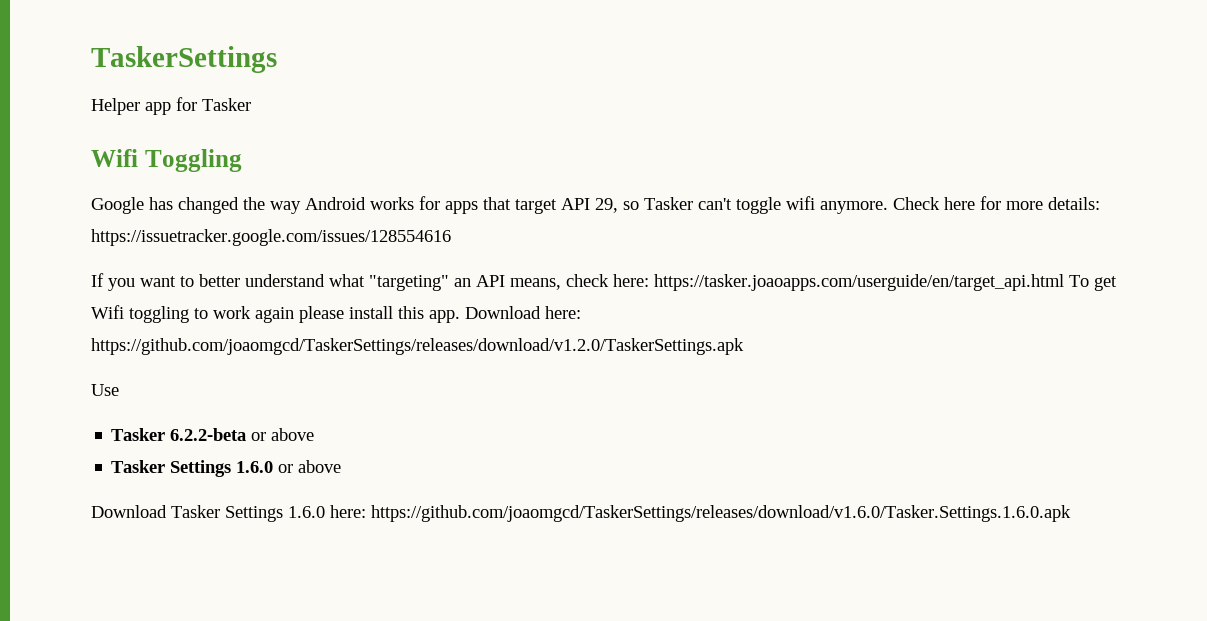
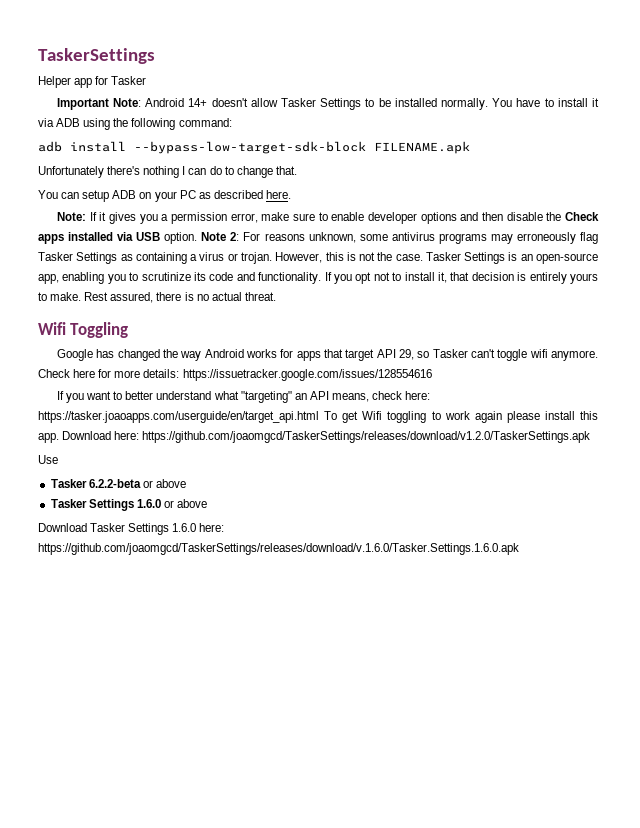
(251, 104) none -> [56,98,599,110] [38,118,232,130] [38,141,470,154] [38,166,297,178] [38,190,291,202] [56,212,599,224] [38,232,598,244] [38,252,598,264] [38,272,598,284] [38,292,276,303] // Important Note: Android 14+ doesn't allow Tasker Settings to be installed normally. You have to install it via ADB using the following command: // adb install --bypass-low-target-sdk-block FILENAME.apk // Unfortunately there's nothing I can do to change that. // You can setup ADB on your PC as described here. // Note: If it gives you a permission error, make sure to enable developer options and then disable the Check apps installed via USB option. Note 2: For reasons unknown, some antivirus programs may erroneously flag Tasker Settings as containing a virus or trojan. However, this is not the case. Tasker Settings is an open-source app, enabling you to scrutinize its code and functionality. If you opt not to install it, that decision is entirely yours to make. Rest assured, there is no actual threat.
[371,505,1071,522] https://github.com/joaomgcd/TaskerSettings/releases/download/v1.6.0/Tasker.Settings.1.6.0.apk -> [38,543,519,555] https://github.com/joaomgcd/TaskerSettings/releases/download/v.1.6.0/Tasker.Settings.1.6.0.apk

